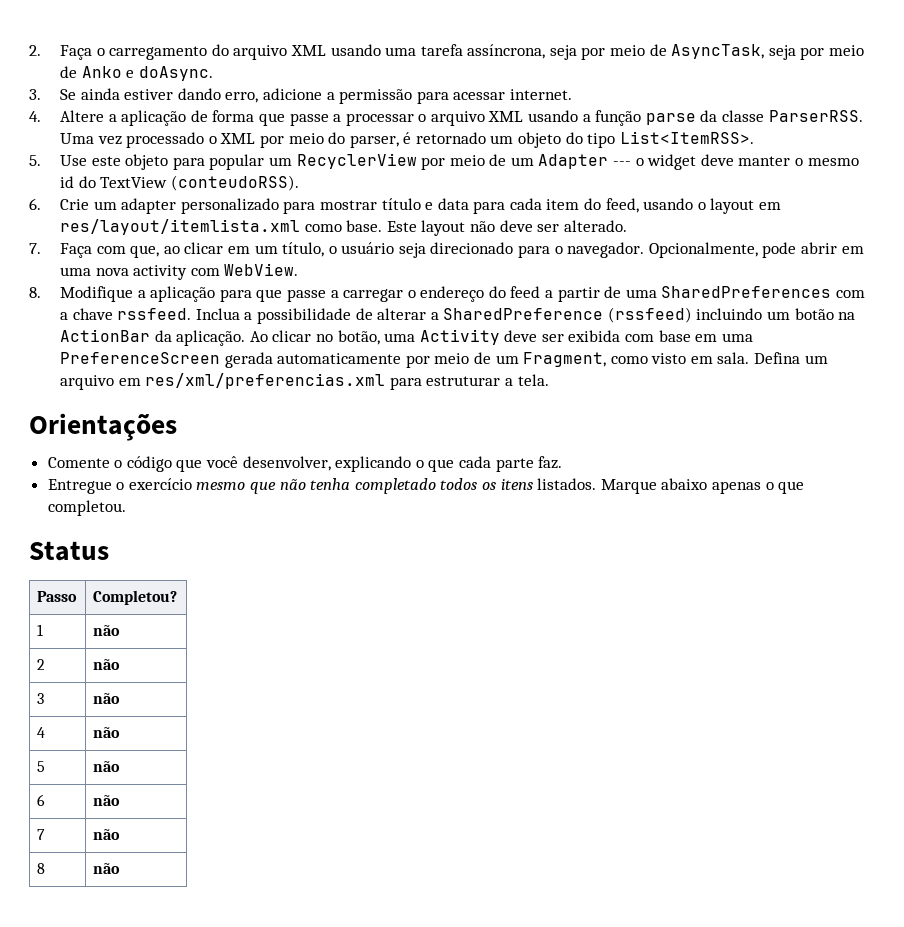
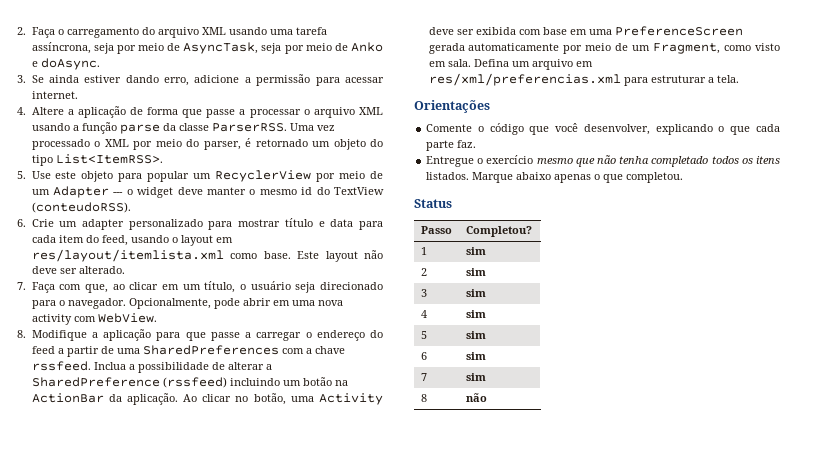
[93,625,121,636] não -> [465,247,486,255] sim
[93,659,121,670] não -> [465,268,486,276] sim
[93,693,121,704] não -> [465,289,486,297] sim
[93,727,121,738] não -> [465,310,486,318] sim
[93,761,121,772] não -> [465,331,486,339] sim
[93,795,121,806] não -> [465,352,486,360] sim
[93,829,121,840] não -> [465,373,486,381] sim

